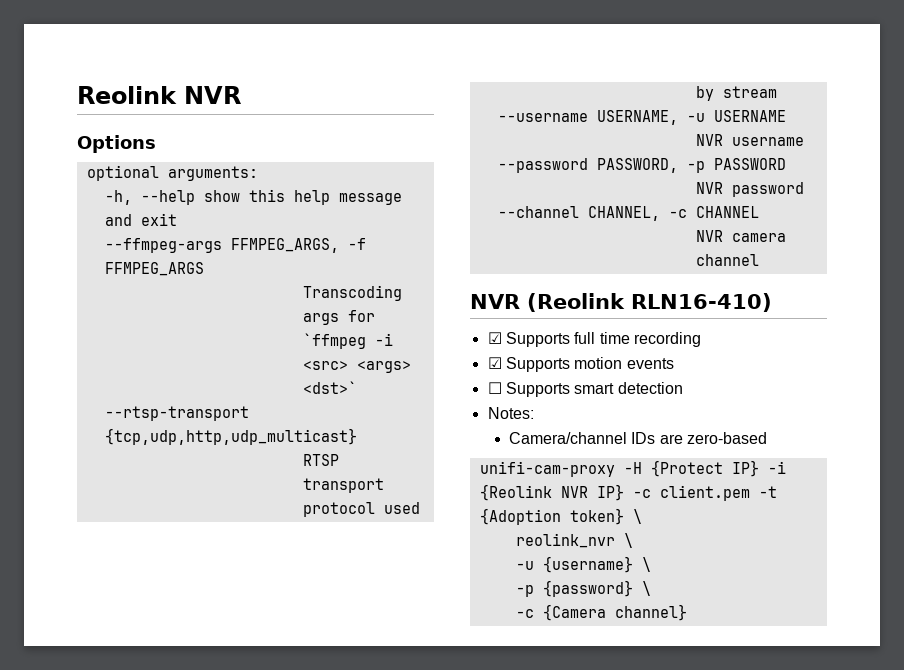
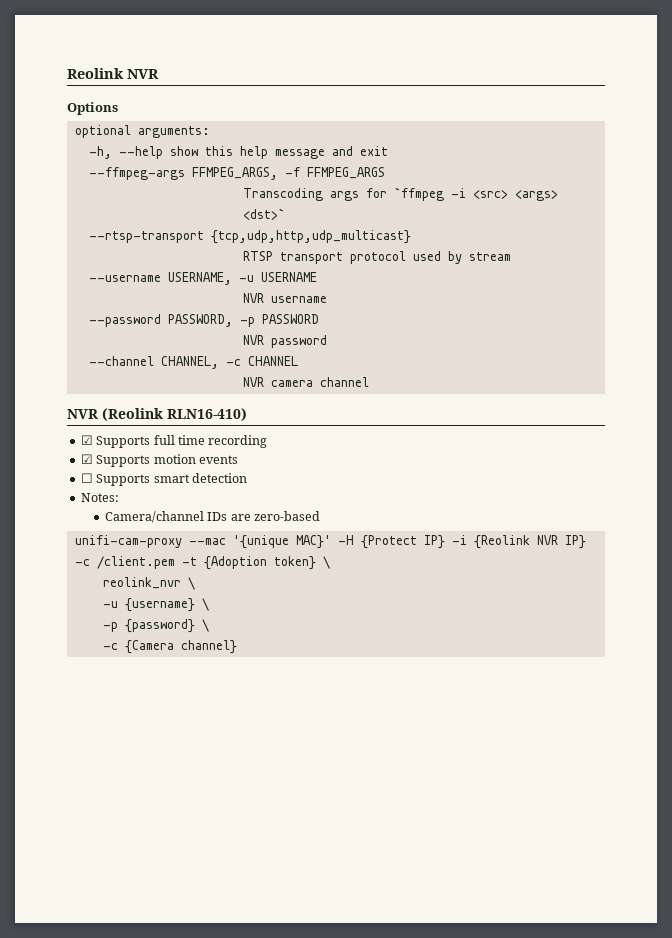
(615, 469) none -> [188,535,331,549] --mac '{unique MAC}'
[659,485,750,501] client.pem -> [96,556,175,569] /client.pem

